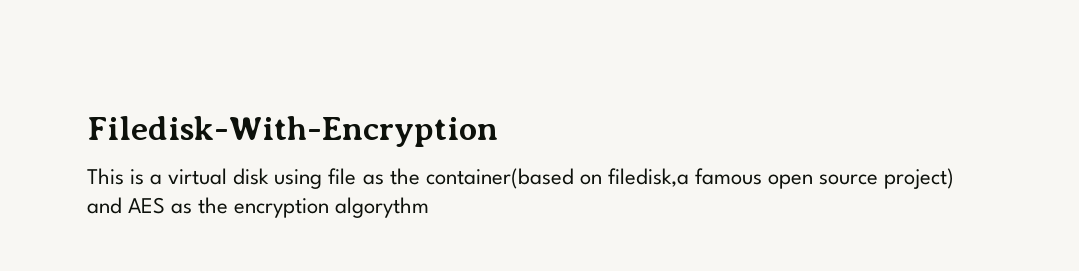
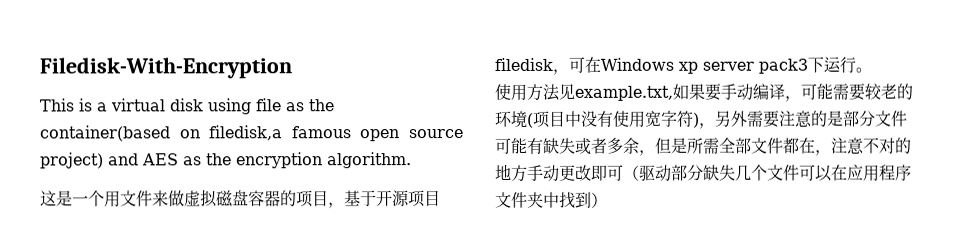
[335,197,430,218] algorythm -> [327,152,412,169] [40,189,441,209] [494,56,872,75] [494,83,913,102] [494,110,908,129] [495,137,912,156] [495,163,912,182] [495,191,608,209] algorithm. // 这是一个用文件来做虚拟磁盘容器的项目，基于开源项目filedisk，可在Windows xp server pack3下运行。 // 使用方法见example.txt,如果要手动编译，可能需要较老的环境(项目中没有使用宽字符)，另外需要注意的是部分文件可能有缺失或者多余，但是所需全部文件都在，注意不对的地方手动更改即可（驱动部分缺失几个文件可以在应用程序文件夹中找到）

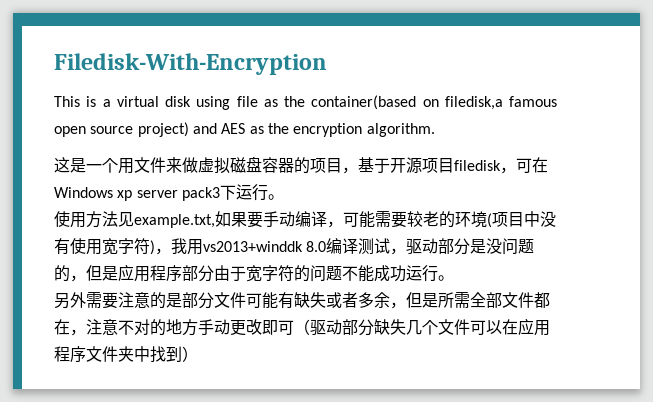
(716, 125) none -> [171,238,535,255] [54,264,454,282] 我用vs2013+winddk 8.0编译测试，驱动部分是没问题的，但是应用程序部分由于宽字符的问题不能成功运行。 //

